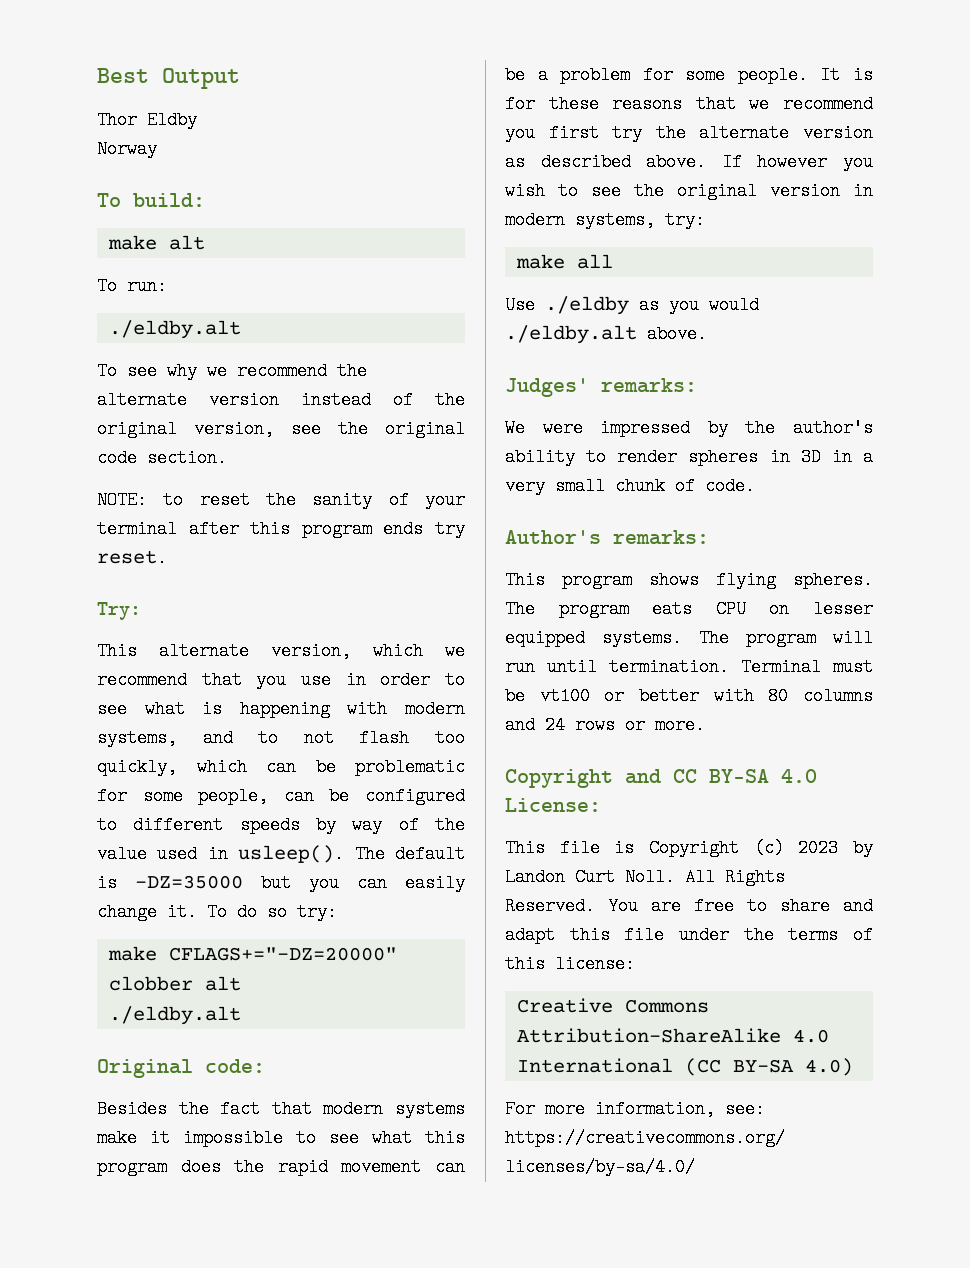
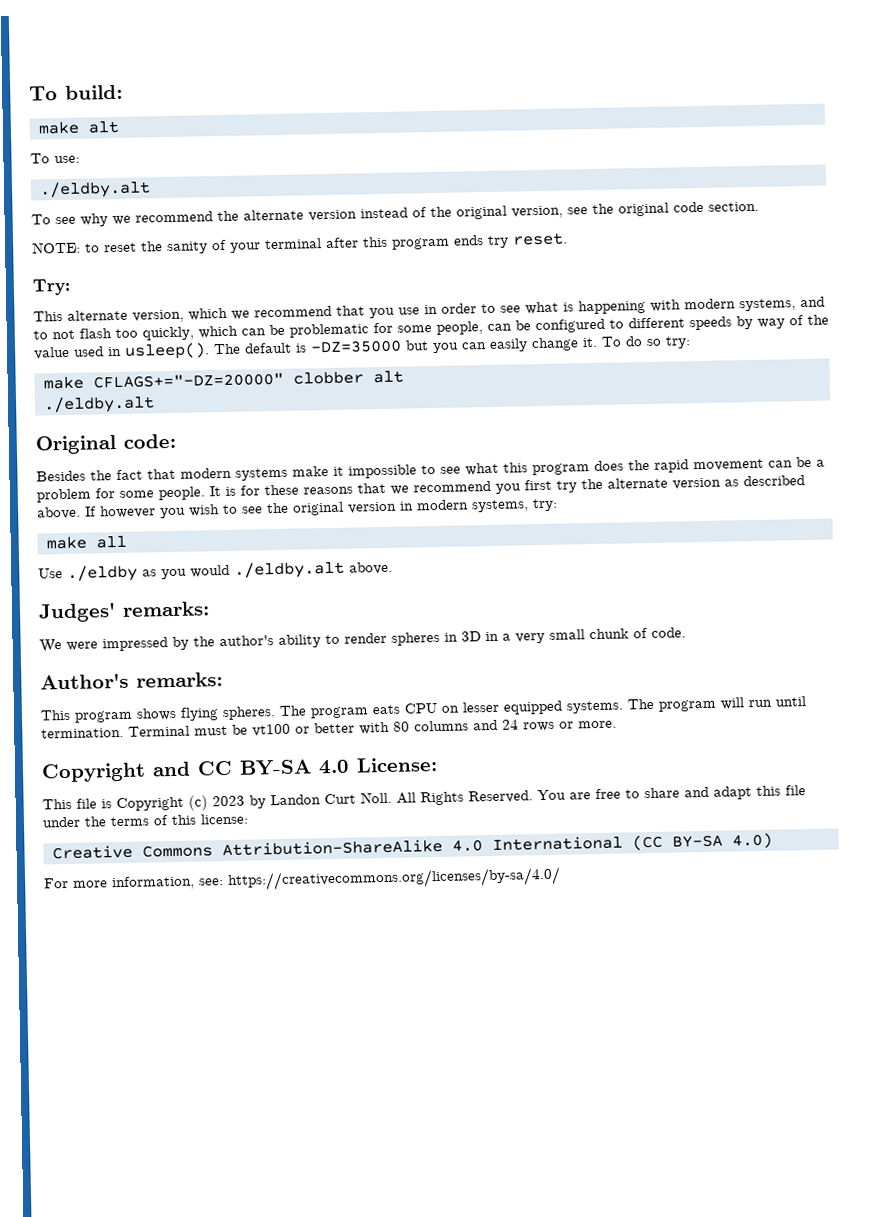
[97,68,240,89] [97,111,197,129] [97,140,157,158] Best Output // Thor Eldby // Norway // -> (29, 93) none
[127,277,167,295] run: -> [54,155,80,164] use:

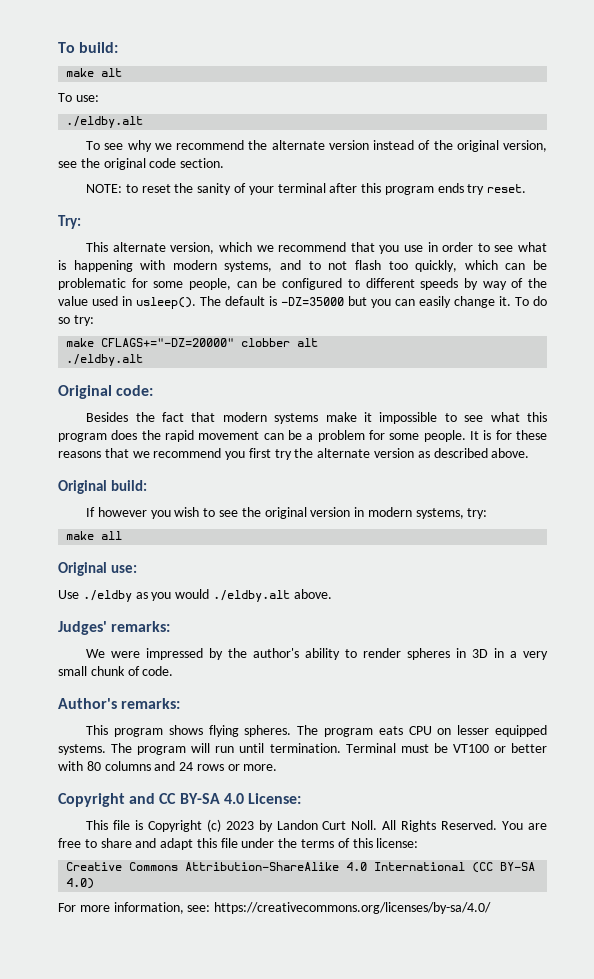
(81, 513) none -> [58,480,147,494] // Original build: //
(127, 542) none -> [58,562,137,576] // Original use:
[252,723,291,737] vt100 -> [452,744,489,753] VT100

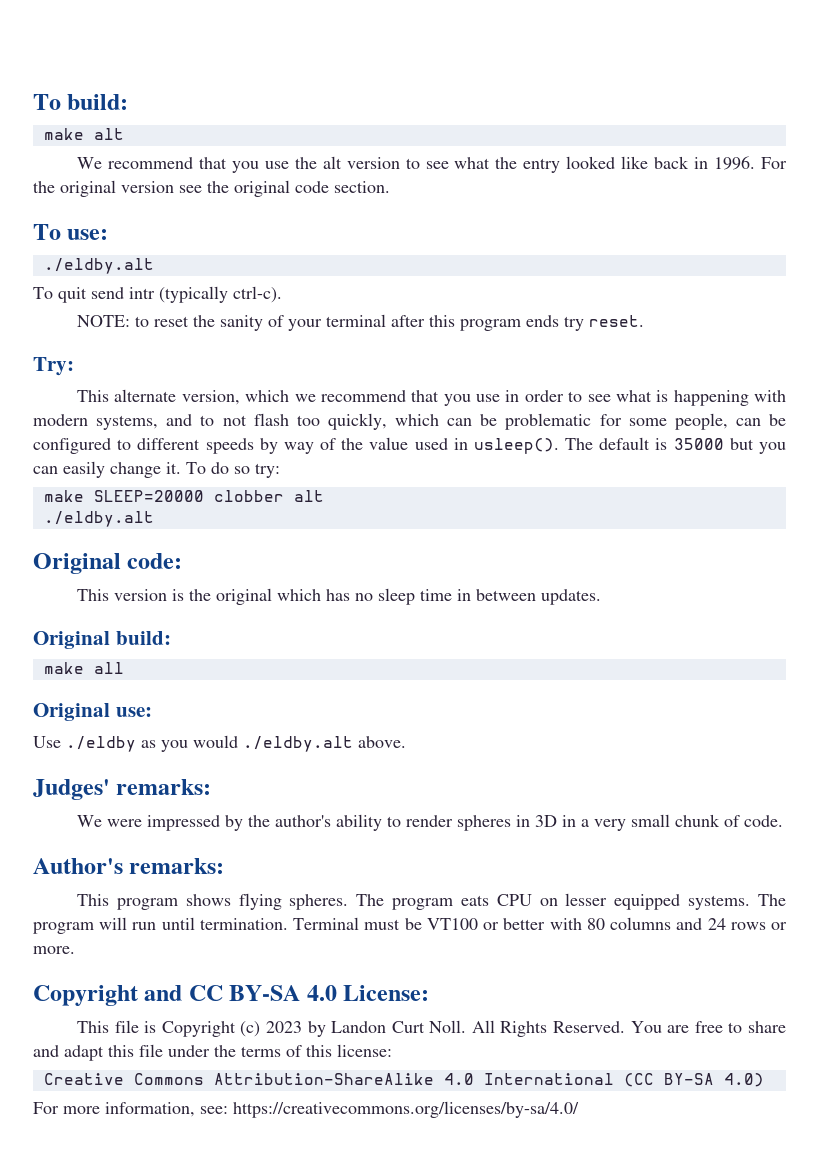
[58,93,99,102] [66,116,144,128] [86,140,548,152] [58,158,225,170] To use: // ./eldby.alt // To see why we recommend the alternate version instead of the original version, see the original code section. -> [77,156,788,173] [33,180,390,197] [33,224,109,240] [43,258,154,274] [33,286,282,303] We recommend that you use the alt version to see what the entry looked like back in 1996. For the original version see the original code section. // To use: // ./eldby.alt // To quit send intr (typically ctrl-c).
[281,297,344,306] -DZ=35000 -> [673,438,724,450] 35000
[101,338,235,347] CFLAGS+="-DZ=20000" -> [93,490,204,502] SLEEP=20000
[86,412,547,424] [58,430,547,442] [58,448,530,460] [58,480,147,494] [86,507,488,519] Besides the fact that modern systems make it impossible to see what this program does the rapid movement can be a problem for some people. It is for these reasons that we recommend you first try the alternate version as described above. // Original build: // If however you wish to see the original version in modern systems, try: -> [77,588,602,605] [33,631,171,649] This version is the original which has no sleep time in between updates. // Original build:

